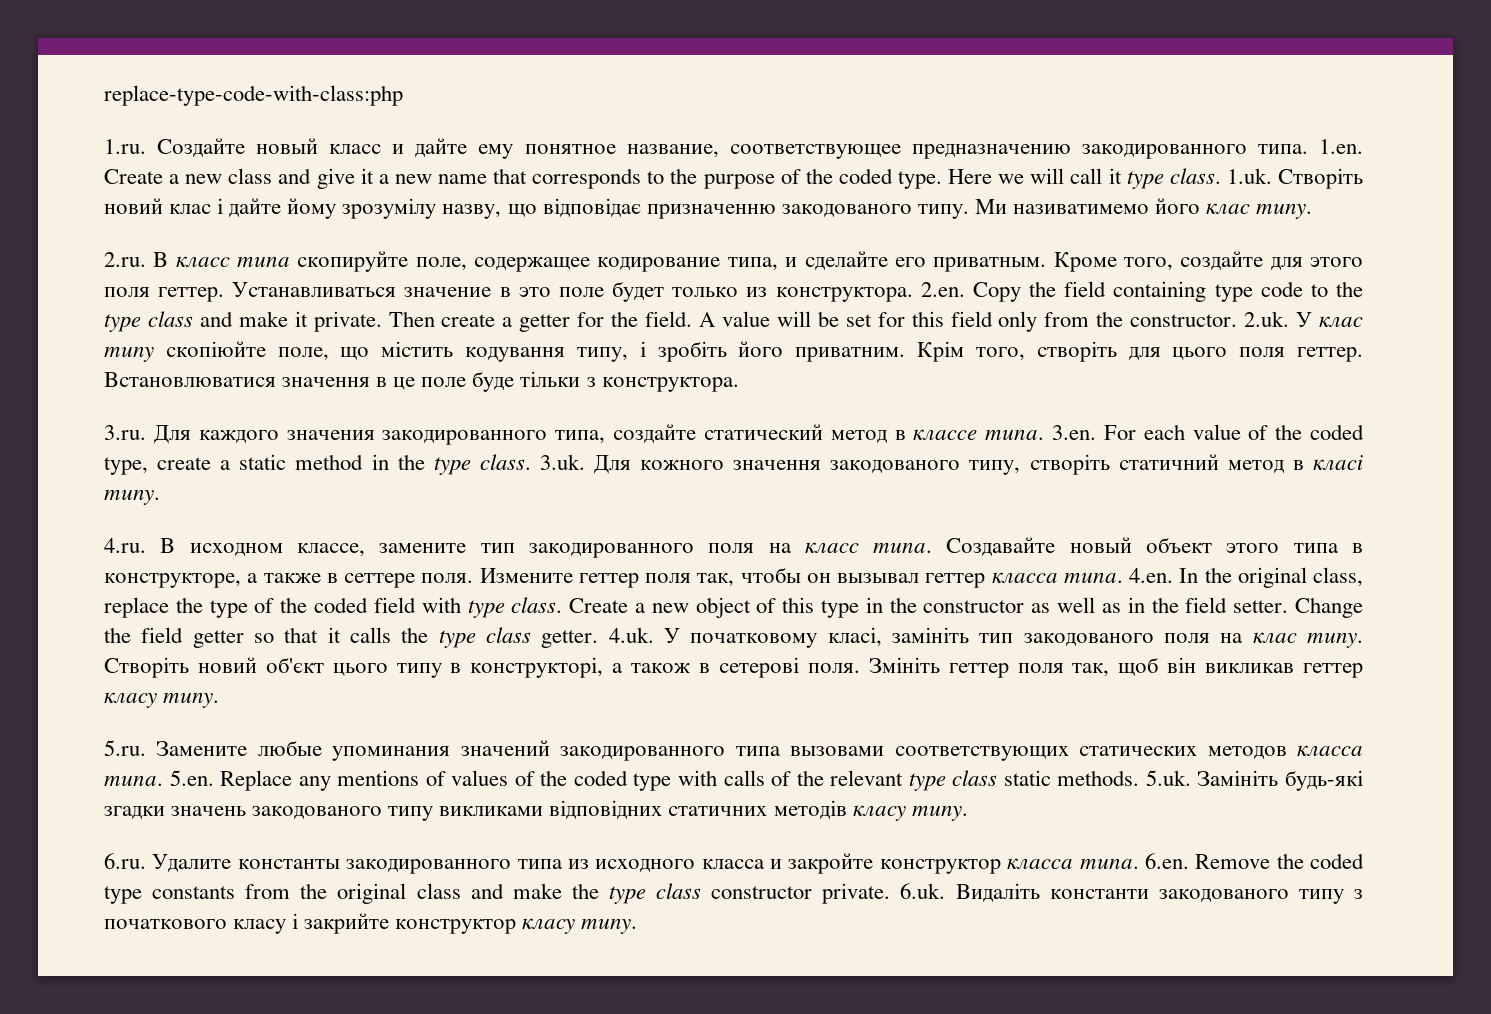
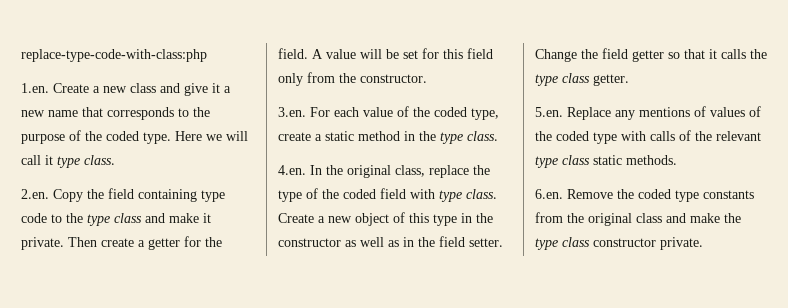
[104,138,1308,159] 1.ru. Создайте новый класс и дайте ему понятное название, соответствующее предназначению закодированного типа. -> (207, 55) none
[1226,168,1363,189] [104,198,1313,219] [104,251,1363,272] [104,281,913,302] 1.uk. Створіть новий клас і дайте йому зрозумілу назву, що відповідає призначенню закодованого типу. Ми називатимемо його клас типу. // 2.ru. В класс типа скопируйте поле, содержащее кодирование типа, и сделайте его приватным. Кроме того, создайте для этого поля геттер. Устанавливаться значение в это поле будет только из конструктора. -> (115, 160) //
[1244,311,1363,327] [104,341,1363,362] [104,371,739,392] [104,424,1045,445] 2.uk. У клас типу скопіюйте поле, що містить кодування типу, і зробіть його приватним. Крім того, створіть для цього поля геттер. Встановлюватися значення в це поле буде тільки з конструктора. // 3.ru. Для каждого значения закодированного типа, создайте статический метод в классе типа. -> (427, 78) //
[539,454,1364,475] [104,489,160,505] [104,537,1363,558] [104,567,1123,588] 3.uk. Для кожного значення закодованого типу, створіть статичний метод в класі типу. // 4.ru. В исходном классе, замените тип закодированного поля на класс типа. Создавайте новый объект этого типа в конструкторе, а также в сеттере поля. Измените геттер поля так, чтобы он вызывал геттер класса типа. -> (498, 136) //
[608,627,1363,648] [104,657,1364,678] [104,692,220,708] [104,740,1364,761] [104,775,163,786] 4.uk. У початковому класі, замініть тип закодованого поля на клас типу. Створіть новий об'єкт цього типу в конструкторі, а також в сетерові поля. Змініть геттер поля так, щоб він викликав геттер класу типу. // 5.ru. Замените любые упоминания значений закодированного типа вызовами соответствующих статических методов класса типа. -> (629, 80) //
[1145,770,1363,791] [104,800,968,821] [104,853,1139,874] 5.uk. Замініть будь-які згадки значень закодованого типу викликами відповідних статичних методів класу типу. // 6.ru. Удалите константы закодированного типа из исходного класса и закройте конструктор класса типа. -> (677, 160) //
[900,883,1363,904] [104,913,638,934] 6.uk. Видаліть константи закодованого типу з початкового класу і закрийте конструктор класу типу. -> (703, 243) none

